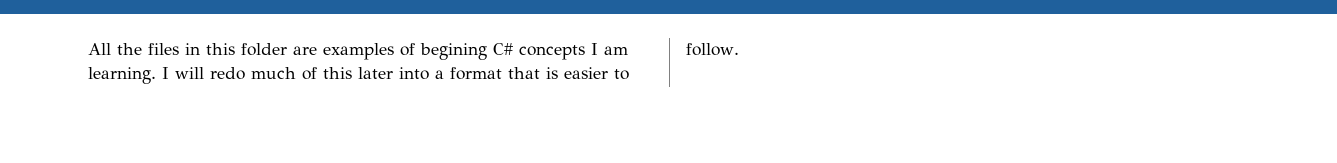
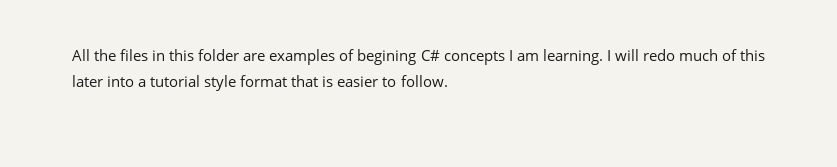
(444, 74) none -> [150,75,237,91] tutorial style

